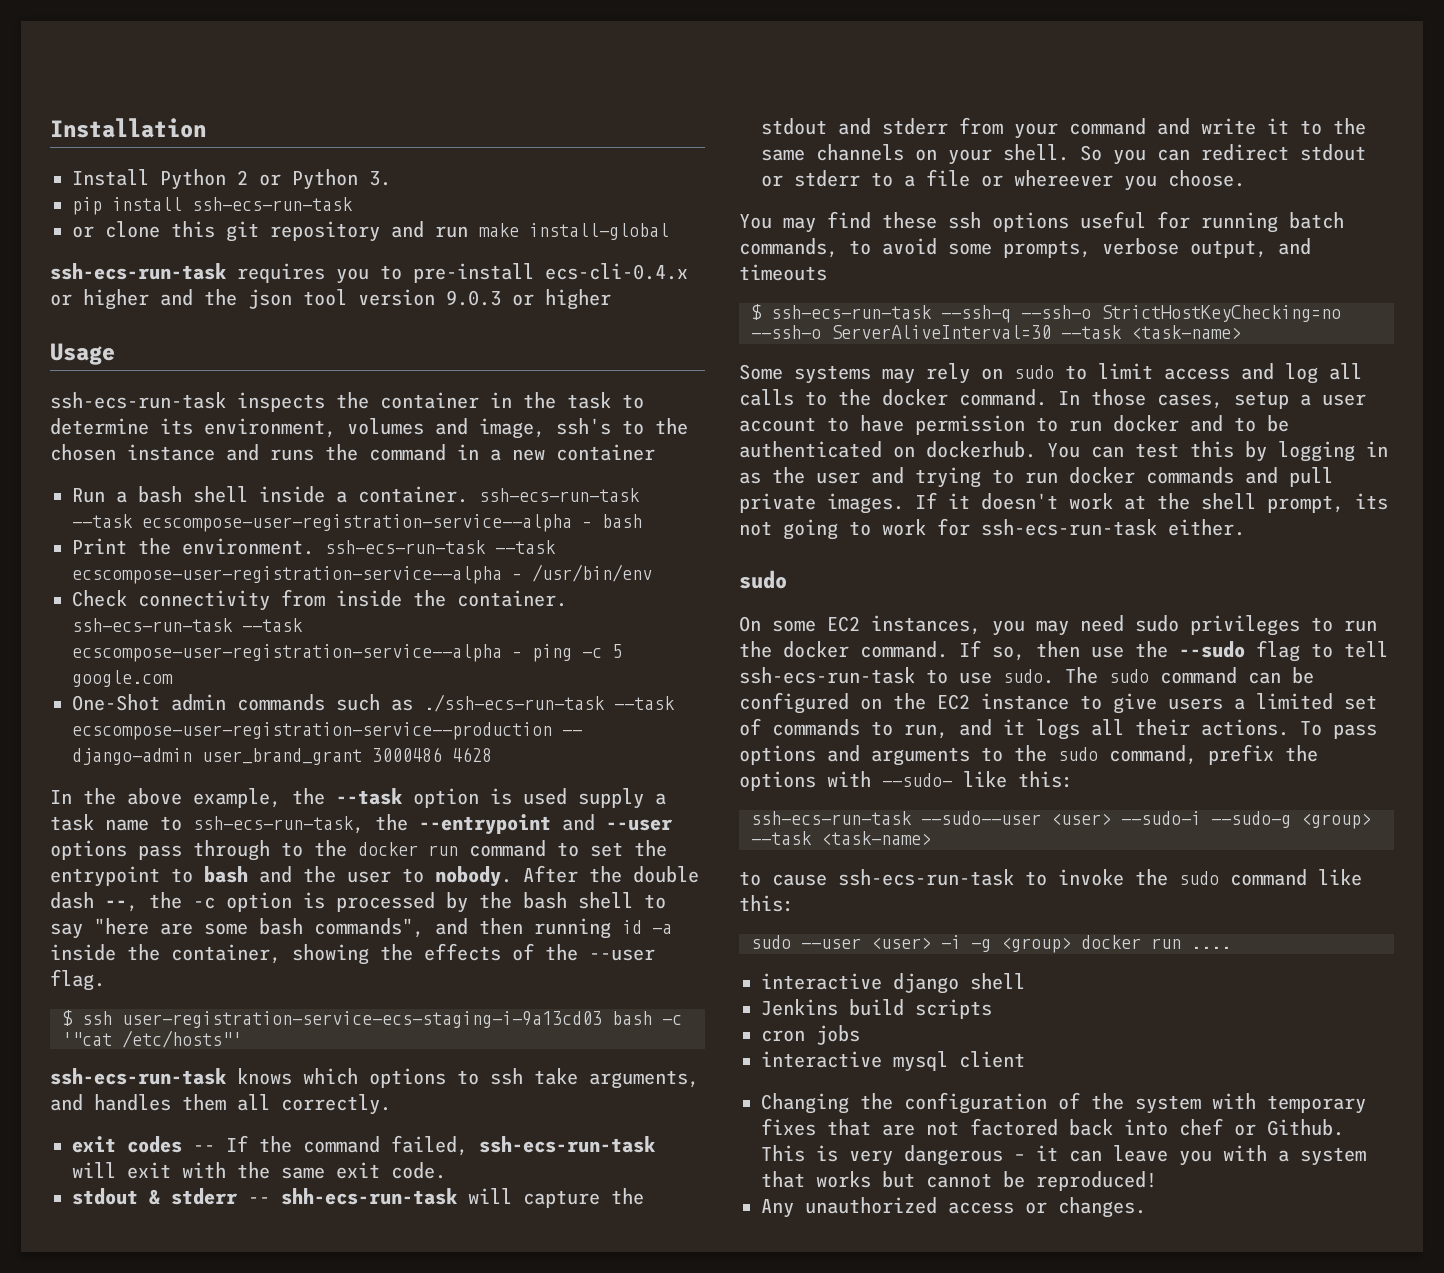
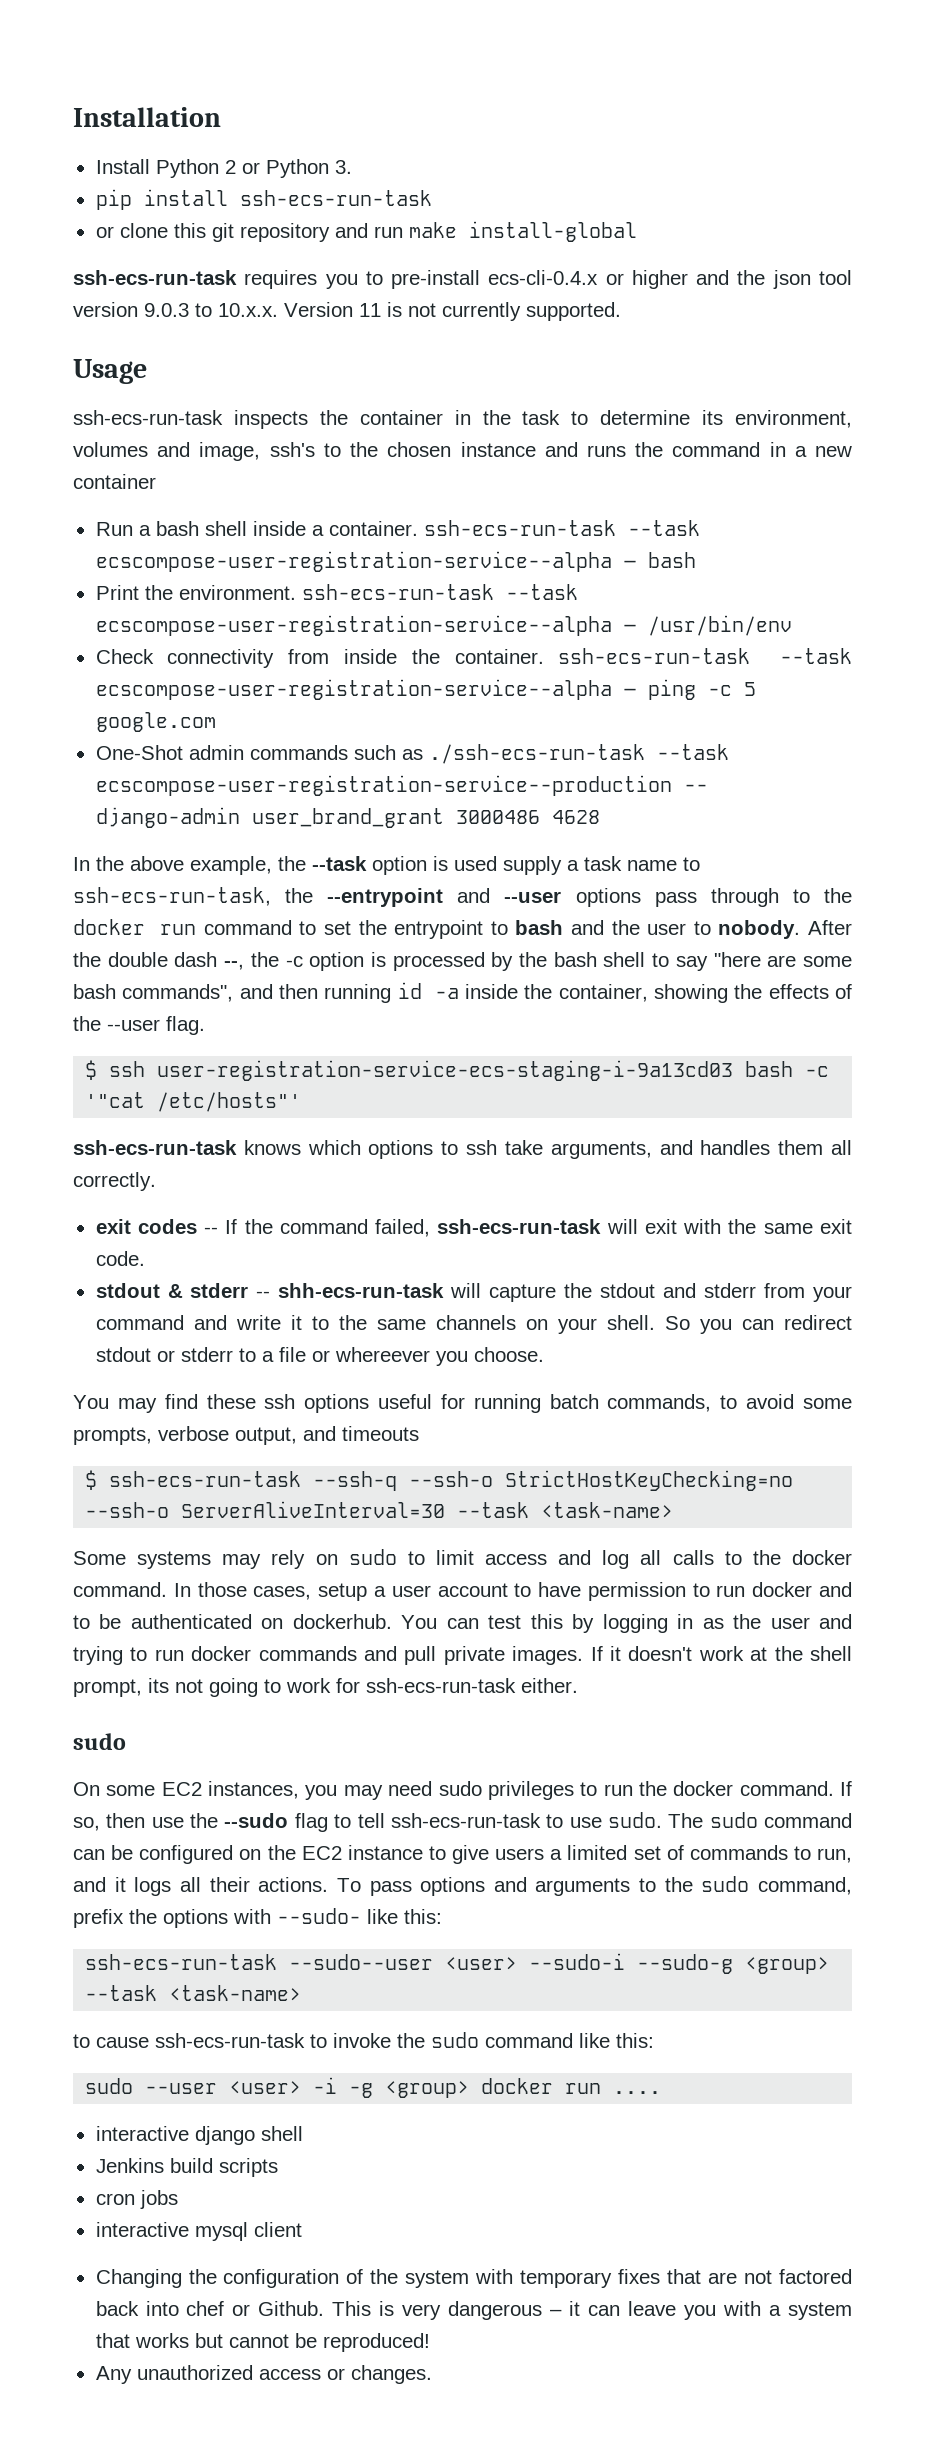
[512,289,611,310] or higher -> [195,302,621,321] to 10.x.x. Version 11 is not currently supported.

